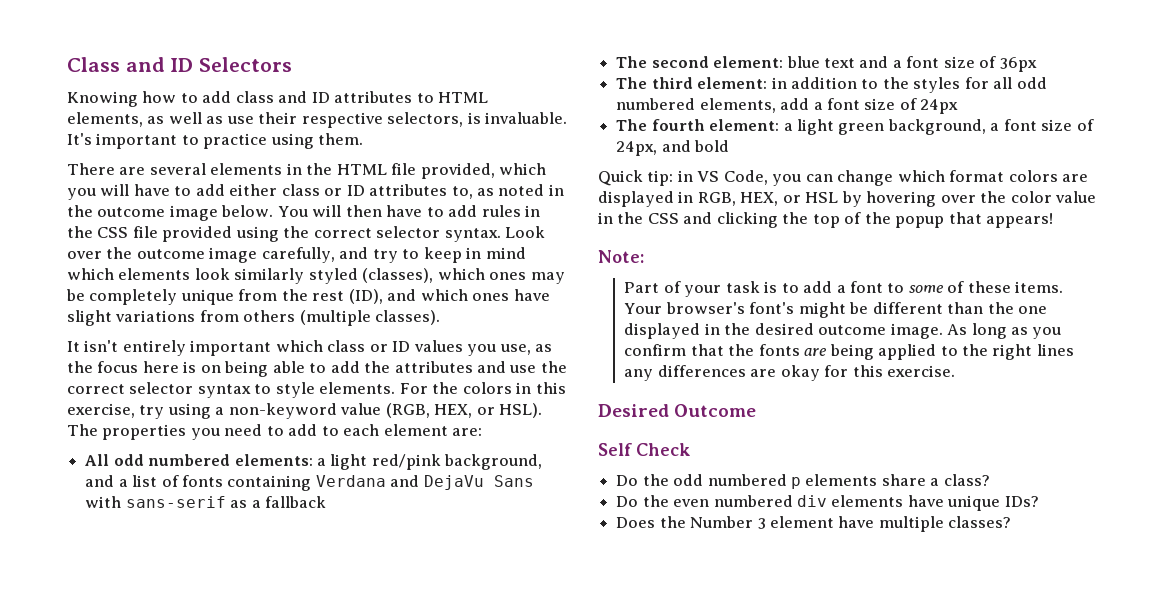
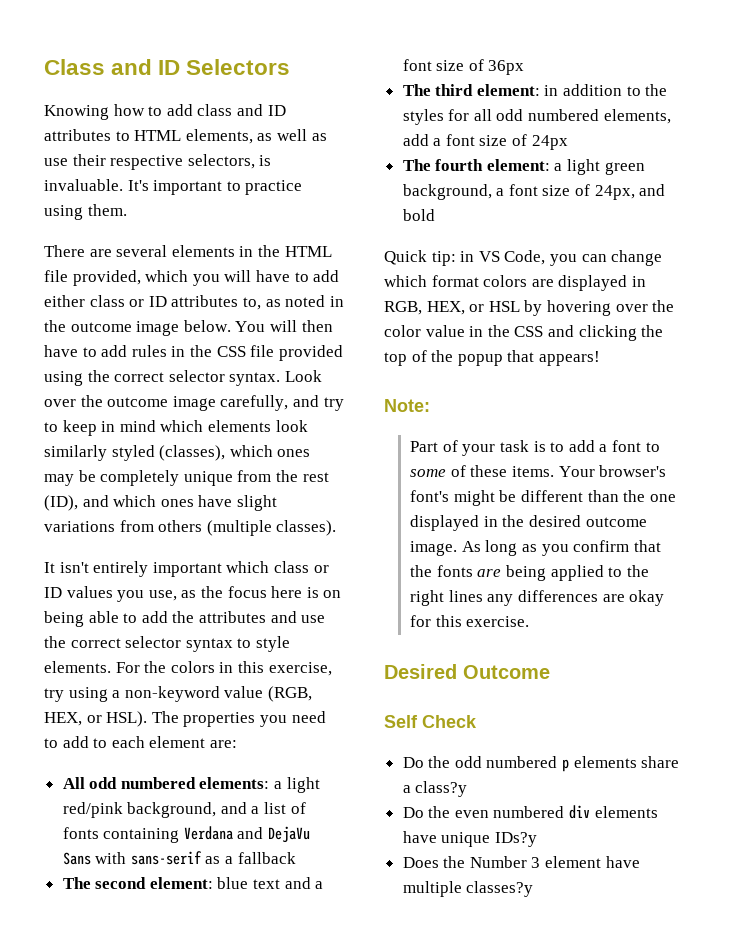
[943,474,990,486] class? -> [415,781,468,797] class?y
[1004,496,1039,507] IDs? -> [494,832,537,847] IDs?y
[948,516,1012,528] classes? -> [466,881,534,897] classes?y

